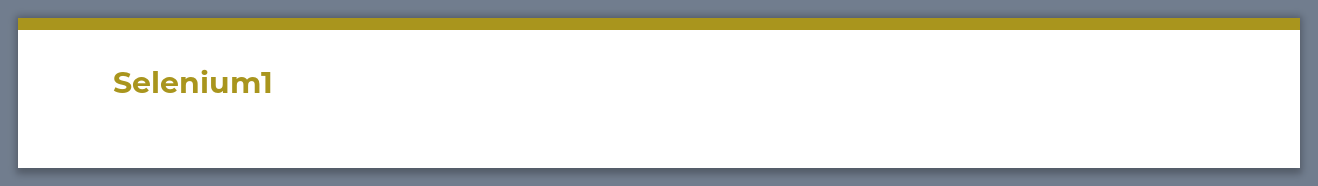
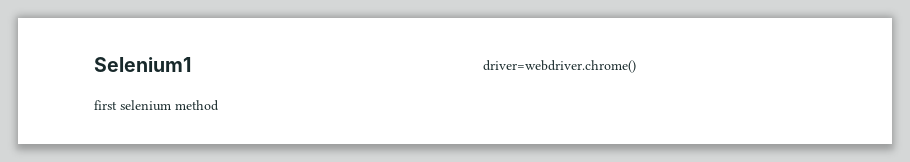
(273, 81) none -> [94,100,219,111] [483,60,636,73] // first selenium method // driver=webdriver.chrome()

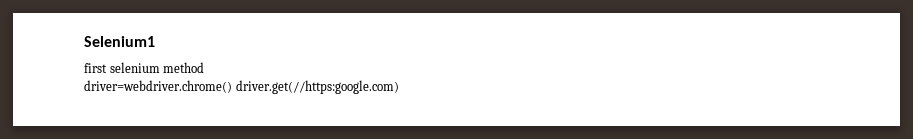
(636, 66) none -> [235,80,399,94] driver.get(//https:google.com)

